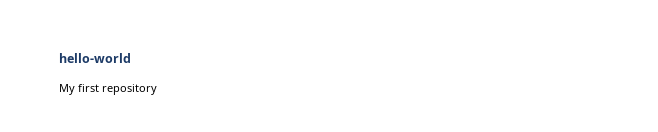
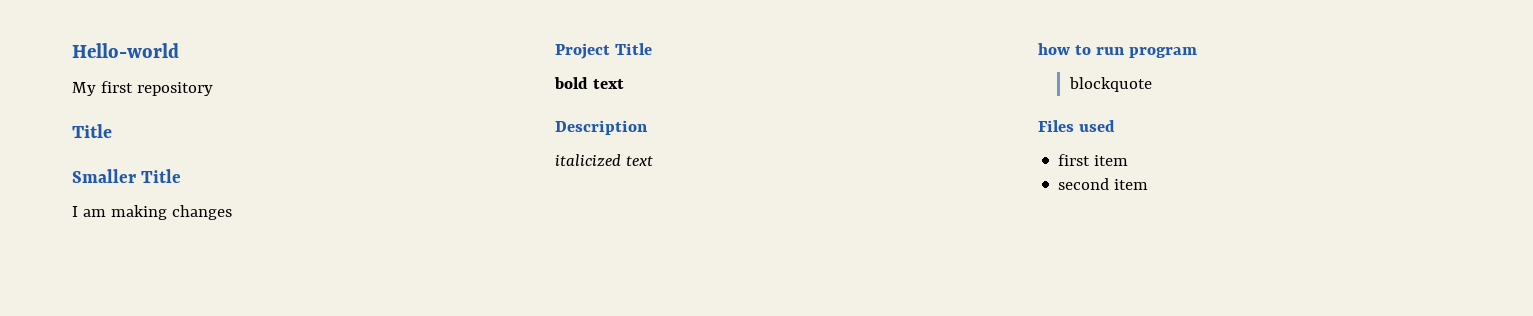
[59,53,131,63] hello-world -> [72,43,179,58] Hello-world
(157, 89) none -> [72,124,112,138] [72,169,182,183] [72,205,232,220] [555,43,652,59] [554,77,624,89] [555,120,648,135] [555,154,653,167] [1038,43,1197,58] [1068,77,1152,92] [1038,120,1115,132] [1058,154,1129,166] [1058,178,1149,190] // Title // Smaller Title // I am making changes // Project Title // bold text // Description // italicized text // how to run program // blockquote // Files used // first item // second item

